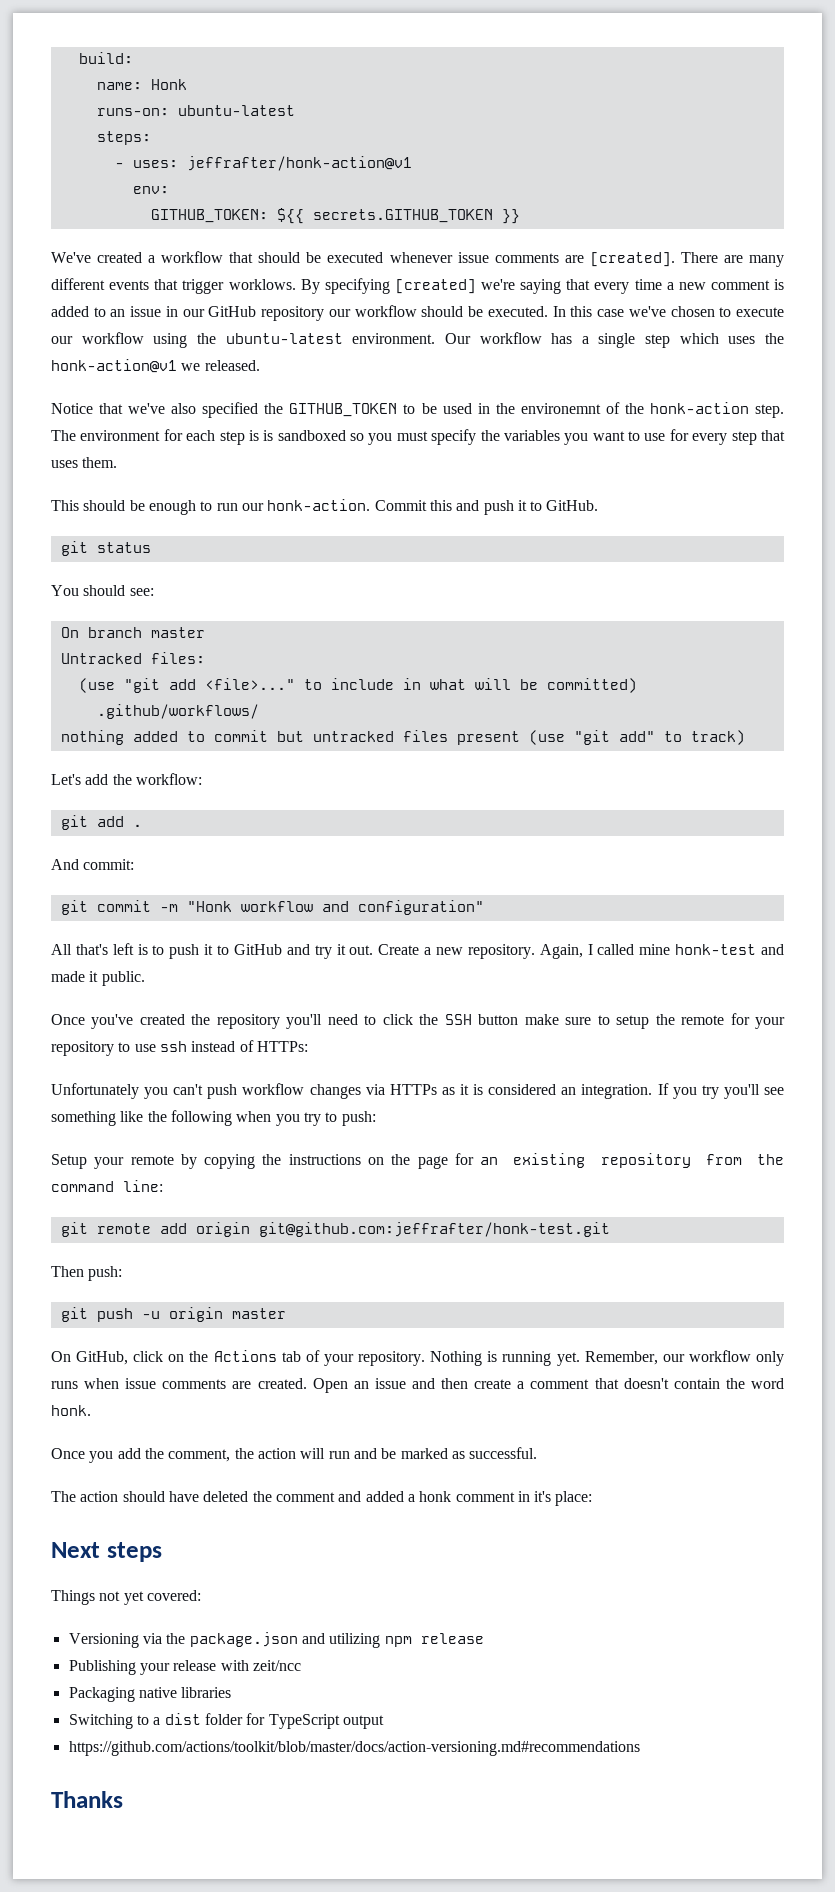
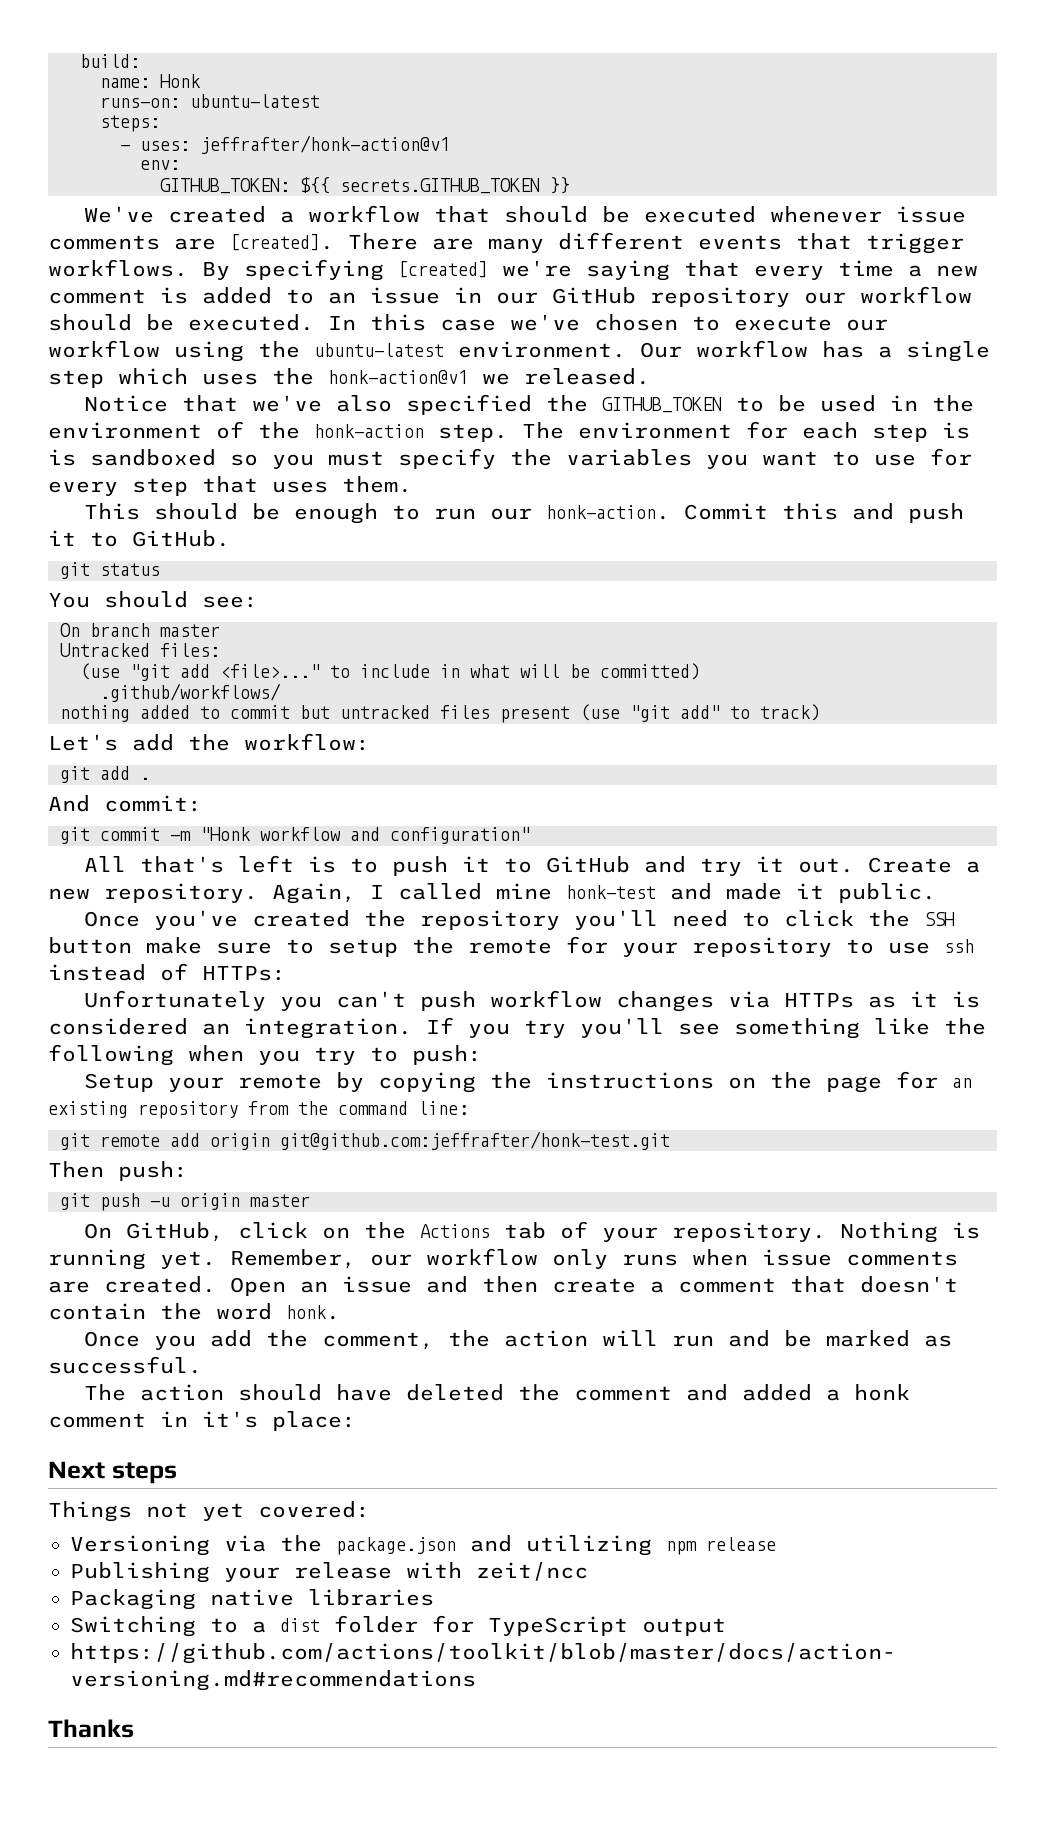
[228,279,296,290] worklows. -> [48,259,188,277] workflows.
[520,403,601,414] environemnt -> [48,422,202,439] environment

